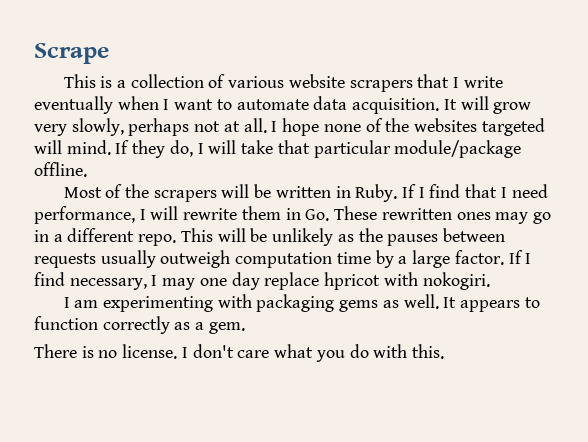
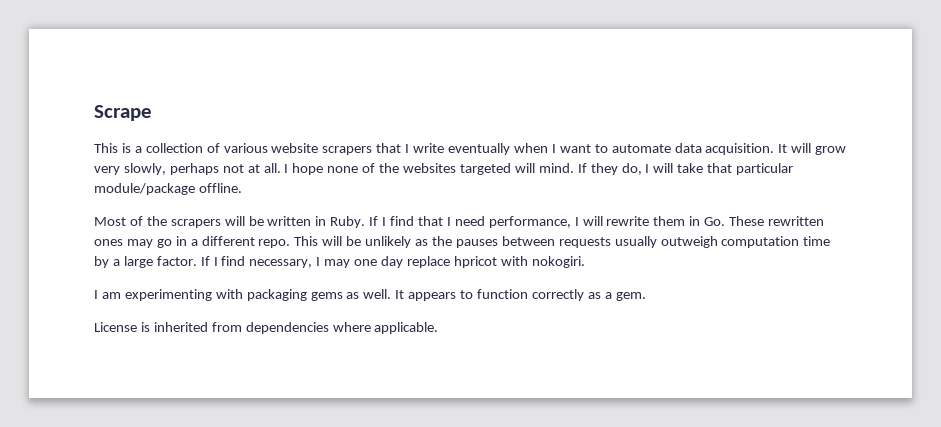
[34,344,444,362] There is no license. I don't care what you do with this. -> [94,322,439,334] License is inherited from dependencies where applicable.

